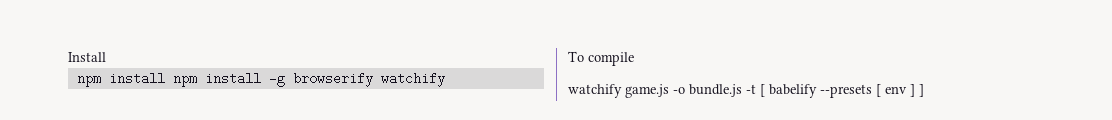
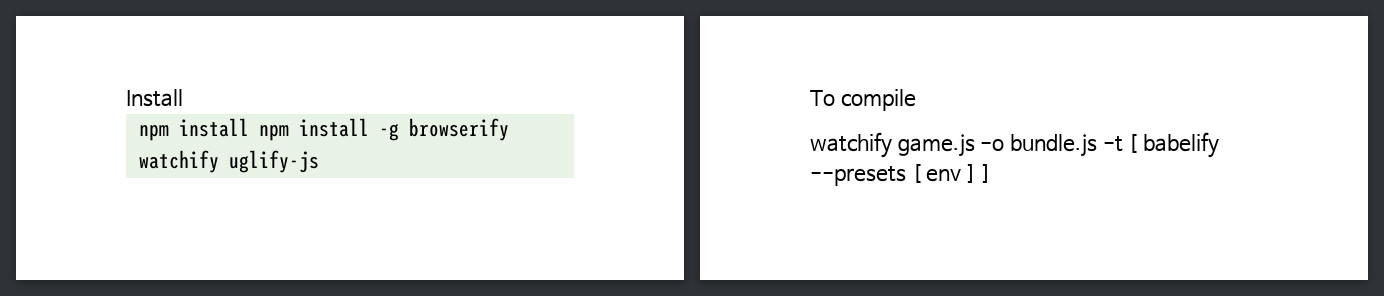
(445, 79) none -> [228,150,319,173] uglify-js

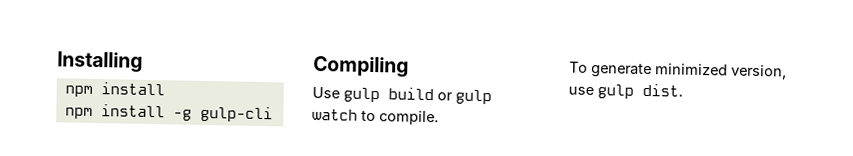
[126,89,183,107] [138,118,249,141] Install // npm install -> [57,51,143,73] [64,82,165,97] Installing // npm install //
[408,118,509,141] [138,150,319,173] [810,89,916,111] [810,132,1219,158] [810,164,991,186] browserify watchify uglify-js // To compile // watchify game.js -o bundle.js -t [ babelify --presets [ env ] ] -> [199,105,273,123] [313,55,409,78] [312,86,492,105] [312,108,439,126] [569,61,787,80] [568,83,683,99] gulp-cli // Compiling // Use gulp build or gulp watch to compile. // To generate minimized version, use gulp dist.

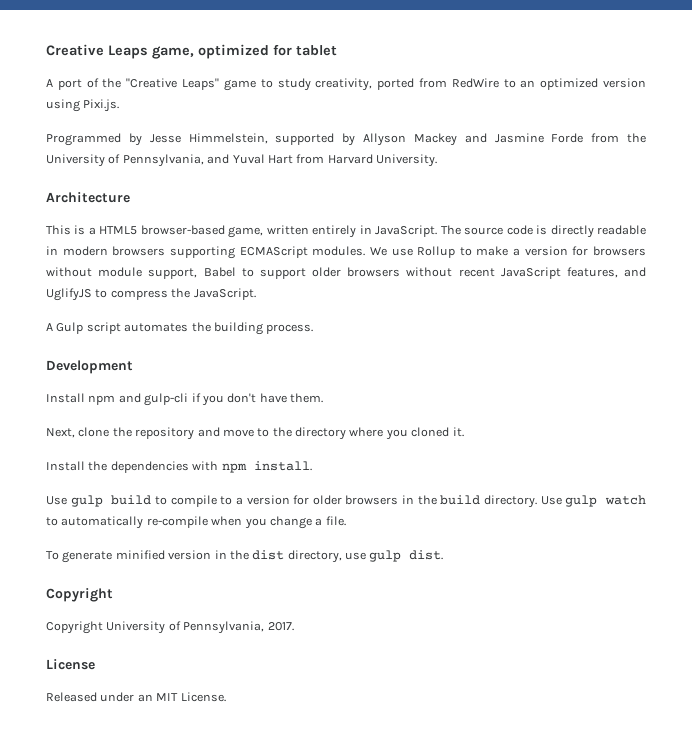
[57,51,143,73] [64,82,165,97] [64,104,273,123] [313,55,409,78] [312,86,492,105] [312,108,439,126] [569,61,787,80] [568,83,683,99] Installing // npm install // npm install -g gulp-cli // Compiling // Use gulp build or gulp watch to compile. // To generate minimized version, use gulp dist. -> [46,44,337,59] [46,78,646,91] [46,99,120,112] [46,133,646,146] [46,154,437,167] [46,192,130,203] [46,225,646,238] [46,246,647,259] [46,267,646,279] [46,288,256,301] [46,322,314,335] [46,360,133,374] [46,393,323,406] [46,427,464,440] [46,461,312,473] [46,495,646,508] [46,516,346,529] [46,550,444,563] [46,588,113,602] [46,621,294,634] [46,659,95,670] [46,692,226,702] Creative Leaps game, optimized for tablet // A port of the "Creative Leaps" game to study creativity, ported from RedWire to an optimized version using Pixi.js. // Programmed by Jesse Himmelstein, supported by Allyson Mackey and Jasmine Forde from the University of Pennsylvania, and Yuval Hart from Harvard University. // Architecture // This is a HTML5 browser-based game, written entirely in JavaScript. The source code is directly readable in modern browsers supporting ECMAScript modules. We use Rollup to make a version for browsers without module support, Babel to support older browsers without recent JavaScript features, and UglifyJS to compress the JavaScript. // A Gulp script automates the building process. // Development // Install npm and gulp-cli if you don't have them. // Next, clone the repository and move to the directory where you cloned it. // Install the dependencies with npm install. // Use gulp build to compile to a version for older browsers in the build directory. Use gulp watch to automatically re-compile when you change a file. // To generate minified version in the dist directory, use gulp dist. // Copyright // Copyright University of Pennsylvania, 2017. // License // Released under an MIT License.

